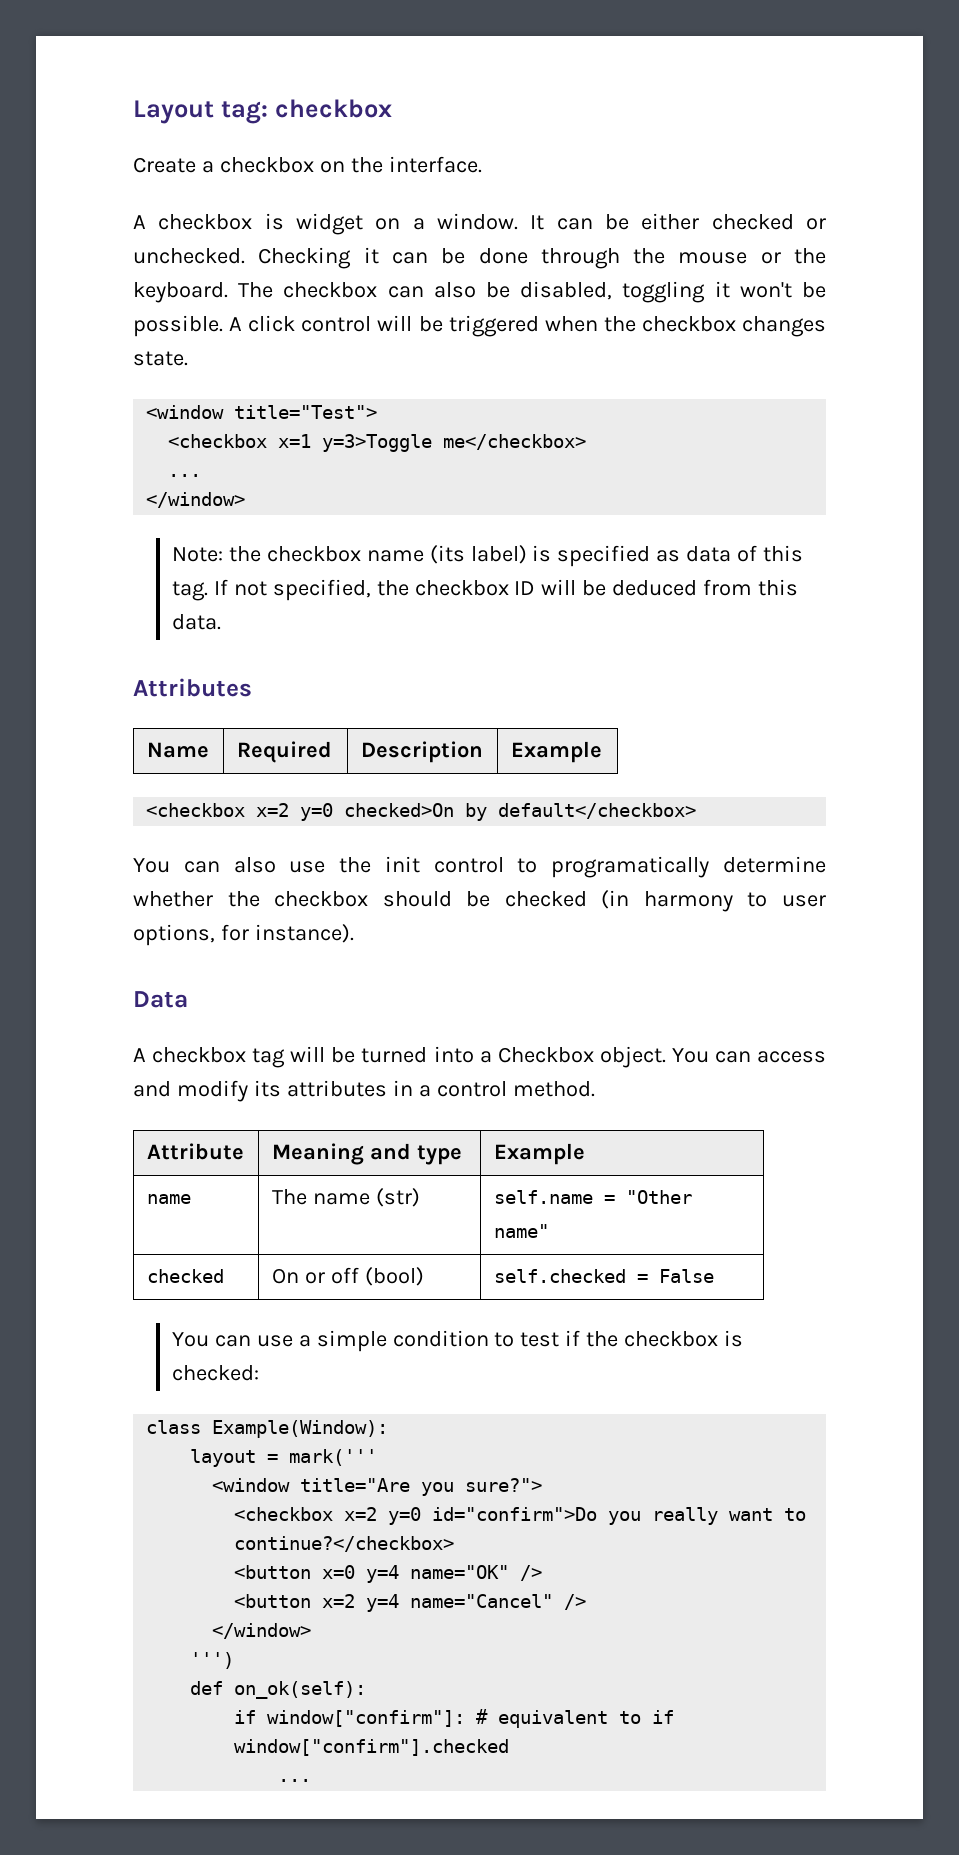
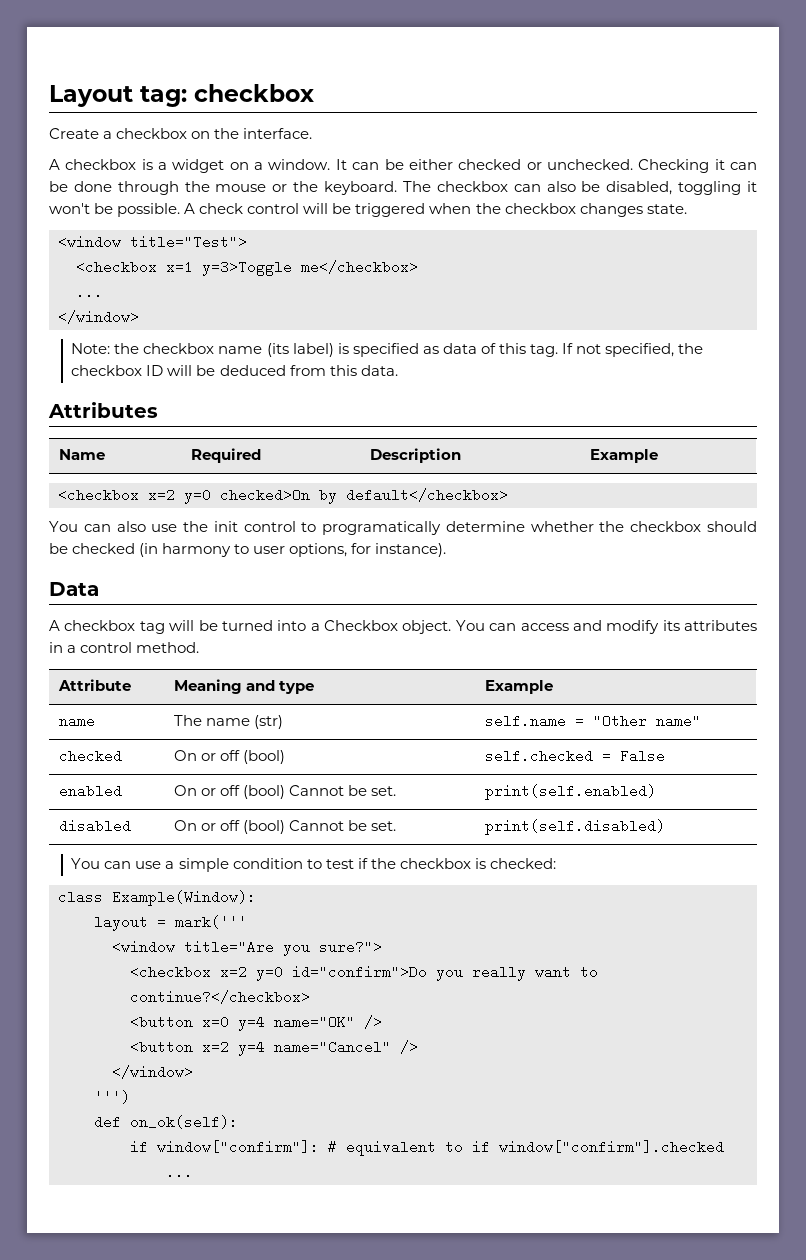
(284, 221) none -> [158,162,168,170] a
[248,315,296,332] click -> [199,203,244,214] check
(714, 1276) none -> [59,784,123,798] [174,785,397,799] [485,784,657,800] [59,819,132,833] [174,820,397,834] [485,819,666,835] // enabled | On or off (bool) Cannot be set. | print(self.enabled) // disabled | On or off (bool) Cannot be set. | print(self.disabled)

